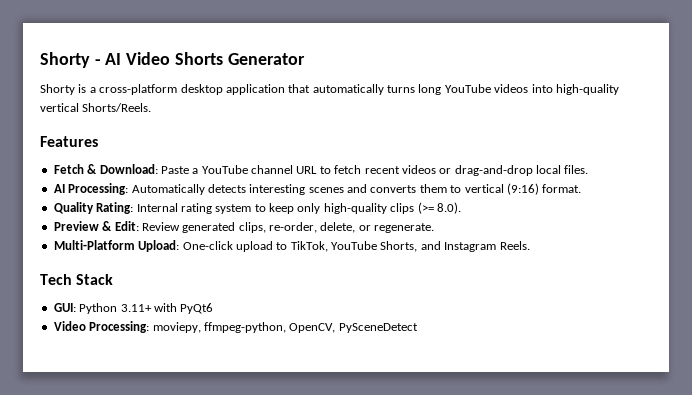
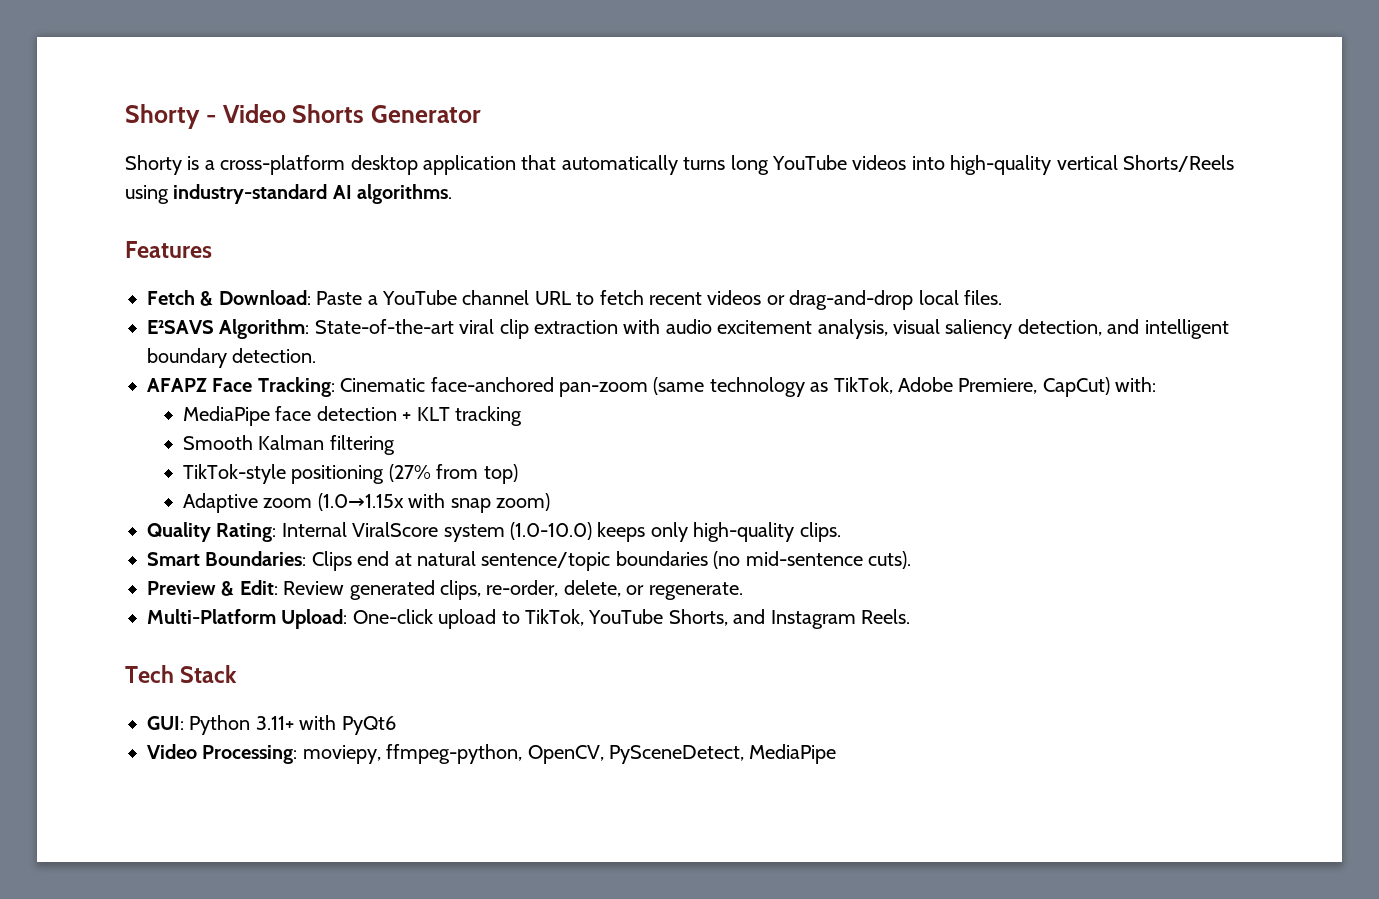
[105,53,122,65] AI -> (216, 119) none
[82,103,152,112] Shorts/Reels. -> [1122,155,1234,172] [125,184,453,204] Shorts/Reels using industry-standard AI algorithms.
[53,183,582,195] [53,202,461,214] AI Processing: Automatically detects interesting scenes and converts them to vertical (9:16) format. // Quality Rating: Internal rating system to keep only high-quality clips (>= 8.0). -> [147,319,1229,339] [147,348,317,368] [147,377,1157,397] [183,406,523,426] [183,435,395,455] [183,464,518,484] [183,493,551,513] [147,522,841,542] [147,551,911,571] E²SAVS Algorithm: State-of-the-art viral clip extraction with audio excitement analysis, visual saliency detection, and intelligent boundary detection. // AFAPZ Face Tracking: Cinematic face-anchored pan-zoom (same technology as TikTok, Adobe Premiere, CapCut) with: // MediaPipe face detection + KLT tracking // Smooth Kalman filtering // TikTok-style positioning (27% from top) // Adaptive zoom (1.0→1.15x with snap zoom) // Quality Rating: Internal ViralScore system (1.0-10.0) keeps only high-quality clips. // Smart Boundaries: Clips end at natural sentence/topic boundaries (no mid-sentence cuts).
[338,323,418,333] PySceneDetect -> [608,744,837,764] PySceneDetect, MediaPipe

